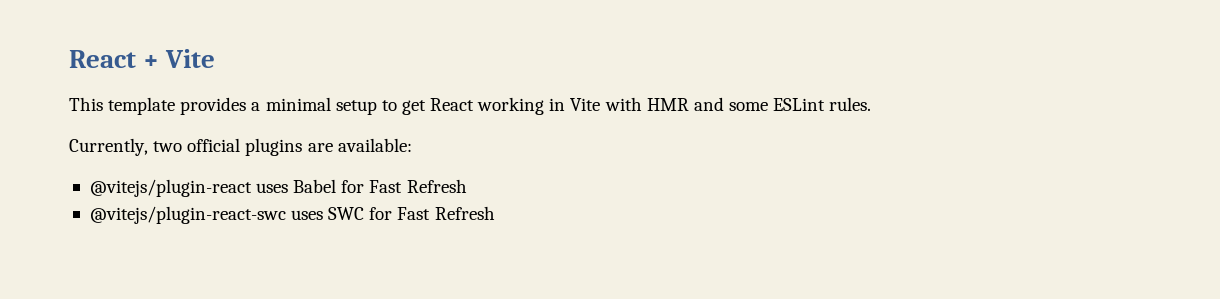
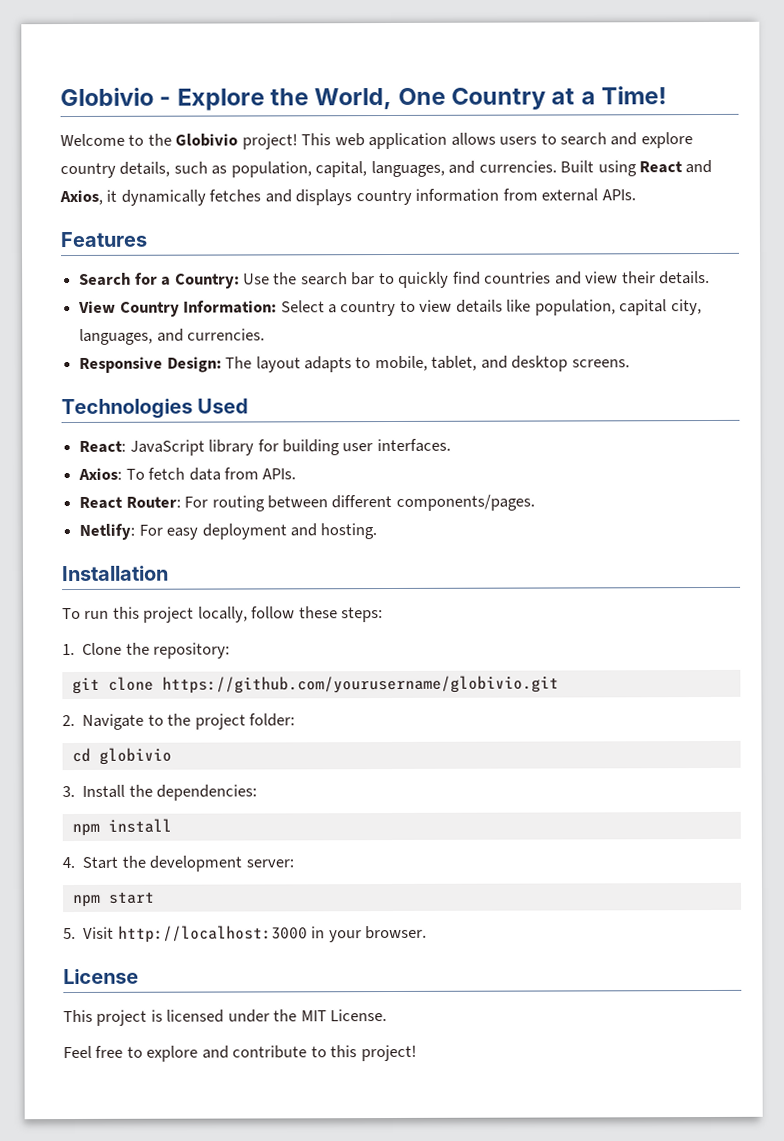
[69,49,216,68] [69,97,872,115] [69,138,412,156] [89,179,467,197] [89,206,495,224] React + Vite // This template provides a minimal setup to get React working in Vite with HMR and some ESLint rules. // Currently, two official plugins are available: // @vitejs/plugin-react uses Babel for Fast Refresh // @vitejs/plugin-react-swc uses SWC for Fast Refresh -> [60,86,668,111] [60,132,693,150] [60,159,713,179] [59,188,636,206] [60,231,147,248] [79,271,710,289] [78,299,702,317] [79,328,266,345] [79,355,630,373] [61,398,250,420] [79,438,451,456] [78,467,297,481] [79,494,535,512] [79,523,378,540] [61,565,169,582] [62,606,384,623] [62,642,231,659] [71,675,559,695] [62,713,296,730] [71,747,172,765] [62,784,258,801] [71,818,172,837] [62,855,294,872] [72,891,155,908] [63,925,428,943] [63,968,139,985] [63,1009,388,1026] [63,1044,417,1062] Globivio - Explore the World, One Country at a Time! // Welcome to the Globivio project! This web application allows users to search and explore country details, such as population, capital, languages, and currencies. Built using React and Axios, it dynamically fetches and displays country information from external APIs. // Features // Search for a Country: Use the search bar to quickly find countries and view their details. // View Country Information: Select a country to view details like population, capital city, languages, and currencies. // Responsive Design: The layout adapts to mobile, tablet, and desktop screens. // Technologies Used // React: JavaScript library for building user interfaces. // Axios: To fetch data from APIs. // React Router: For routing between different components/pages. // Netlify: For easy deployment and hosting. // Installation // To run this project locally, follow these steps: // 1. Clone the repository: // git clone https://github.com/yourusername/globivio.git // 2. Navigate to the project folder: // cd globivio // 3. Install the dependencies: // npm install // 4. Start the development server: // npm start // 5. Visit http://localhost:3000 in your browser. // License // This project is licensed under the MIT License. // Feel free to explore and contribute to this project!

